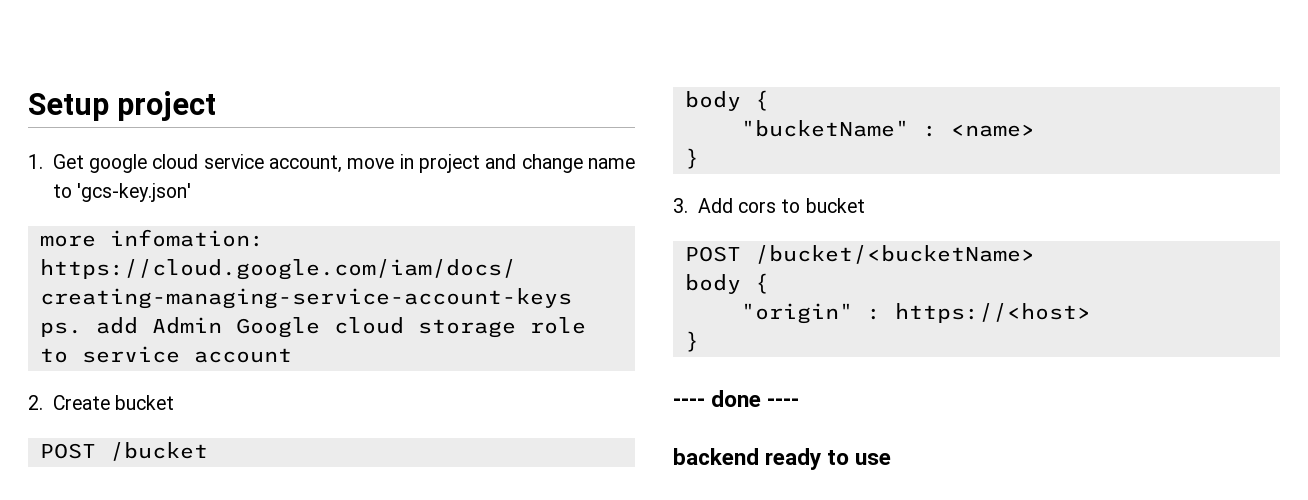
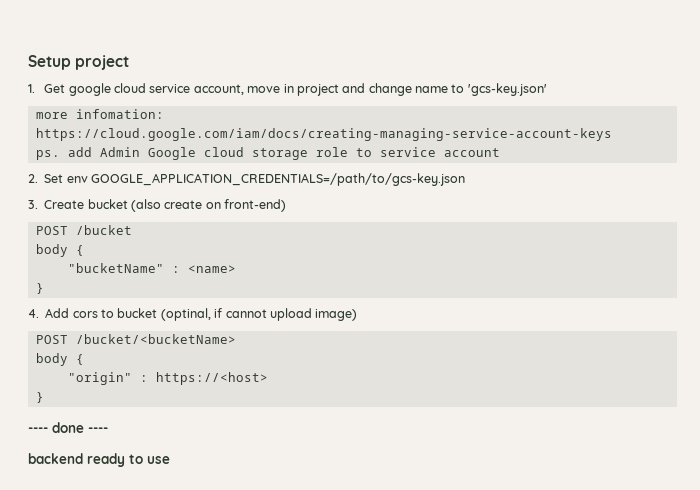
[52,395,175,410] Create bucket -> [44,173,466,186] [28,199,287,212] Set env GOOGLE_APPLICATION_CREDENTIALS=/path/to/gcs-key.json // 3. Create bucket (also create on front-end)
[673,198,688,213] 3. -> [28,309,39,318] 4.
(865, 205) none -> [160,308,358,321] (optinal, if cannot upload image)

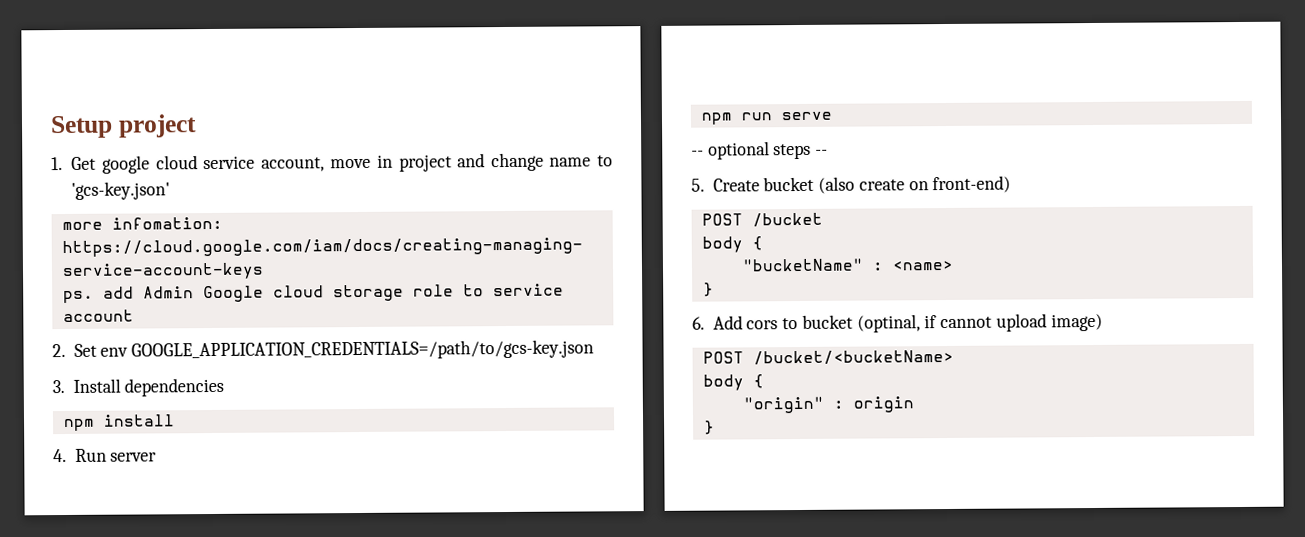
(38, 204) none -> [72,377,225,397] [63,414,175,432] [53,448,158,463] [700,111,832,125] [691,141,829,160] [691,178,705,192] Install dependencies // npm install // 4. Run server // npm run serve // -- optional steps -- // 5.
[28,309,39,318] 4. -> [692,316,705,330] 6.
[155,372,268,385] [35,392,44,403] [28,422,108,433] [28,453,170,467] https://<host> // } // ---- done ---- // backend ready to use -> [852,396,914,413] [703,420,715,435] origin // }

